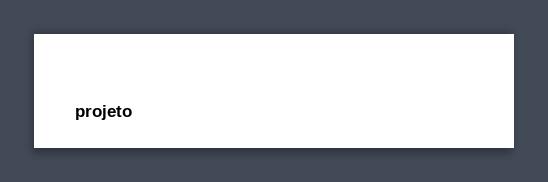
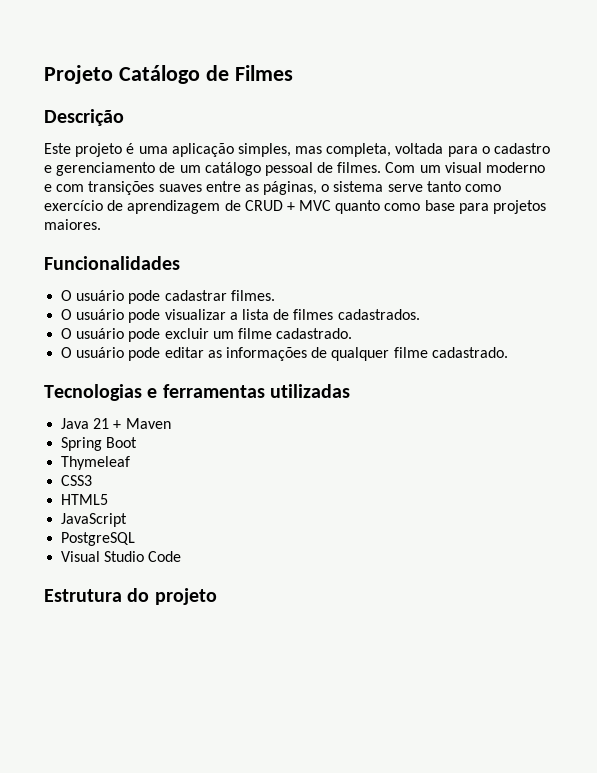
(75, 112) none -> [44,65,293,84] [44,109,124,126] [44,143,551,157] [44,162,546,176] [44,181,502,195] [44,200,547,214] [44,219,101,230] [44,256,180,270] [61,290,275,304] [61,309,420,323] [61,328,353,342] [61,347,508,361] [44,384,350,401] [61,418,171,429] [61,437,138,451] [61,456,131,470] [61,475,93,486] [61,494,109,505] [61,513,128,527] [61,532,136,546] [61,551,182,562] [44,588,150,602] Projeto Catálogo de Filmes // Descrição // Este projeto é uma aplicação simples, mas completa, voltada para o cadastro e gerenciamento de um catálogo pessoal de filmes. Com um visual moderno e com transições suaves entre as páginas, o sistema serve tanto como exercício de aprendizagem de CRUD + MVC quanto como base para projetos maiores. // Funcionalidades // O usuário pode cadastrar filmes. // O usuário pode visualizar a lista de filmes cadastrados. // O usuário pode excluir um filme cadastrado. // O usuário pode editar as informações de qualquer filme cadastrado. // Tecnologias e ferramentas utilizadas // Java 21 + Maven // Spring Boot // Thymeleaf // CSS3 // HTML5 // JavaScript // PostgreSQL // Visual Studio Code // Estrutura do

